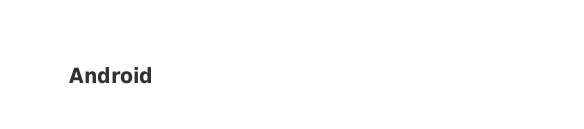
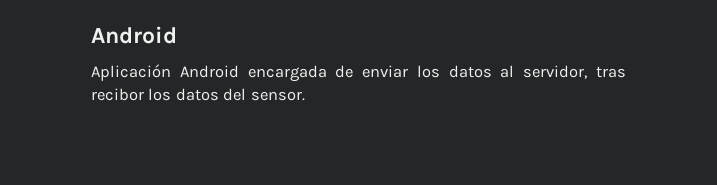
[69,67,153,84] Android -> [91,26,177,44] [91,64,626,82] [91,88,305,101] Android // Aplicación Android encargada de enviar los datos al servidor, tras recibor los datos del sensor.

